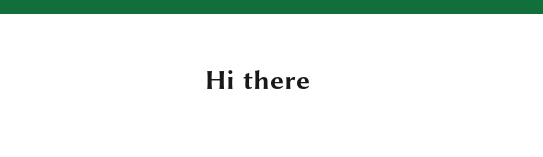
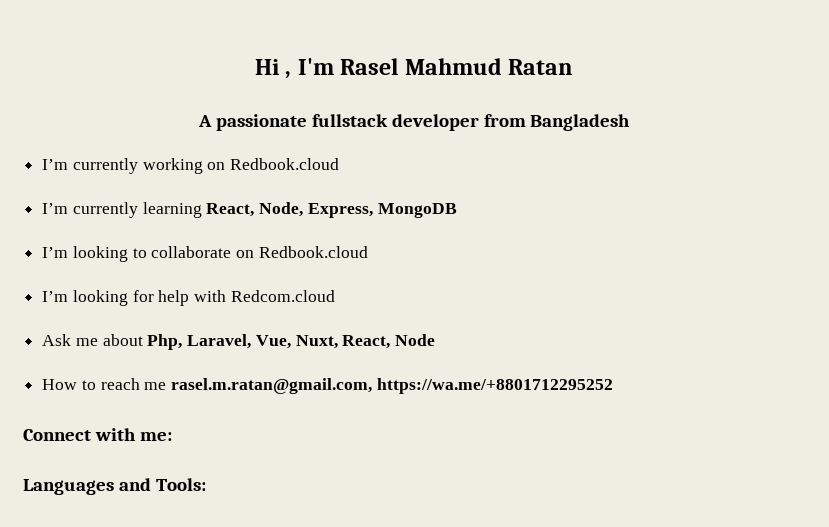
[242,70,310,89] there -> [285,58,573,79] [197,114,631,131] [42,158,340,174] [42,202,457,218] [42,246,368,262] [42,290,335,306] [42,334,436,350] [42,378,613,394] [23,428,172,441] [23,478,206,495] , I'm Rasel Mahmud Ratan // A passionate fullstack developer from Bangladesh // I’m currently working on Redbook.cloud // I’m currently learning React, Node, Express, MongoDB // I’m looking to collaborate on Redbook.cloud // I’m looking for help with Redcom.cloud // Ask me about Php, Laravel, Vue, Nuxt, React, Node // How to reach me rasel.m.ratan@gmail.com, https://wa.me/+8801712295252 // Connect with me: // Languages and Tools:

